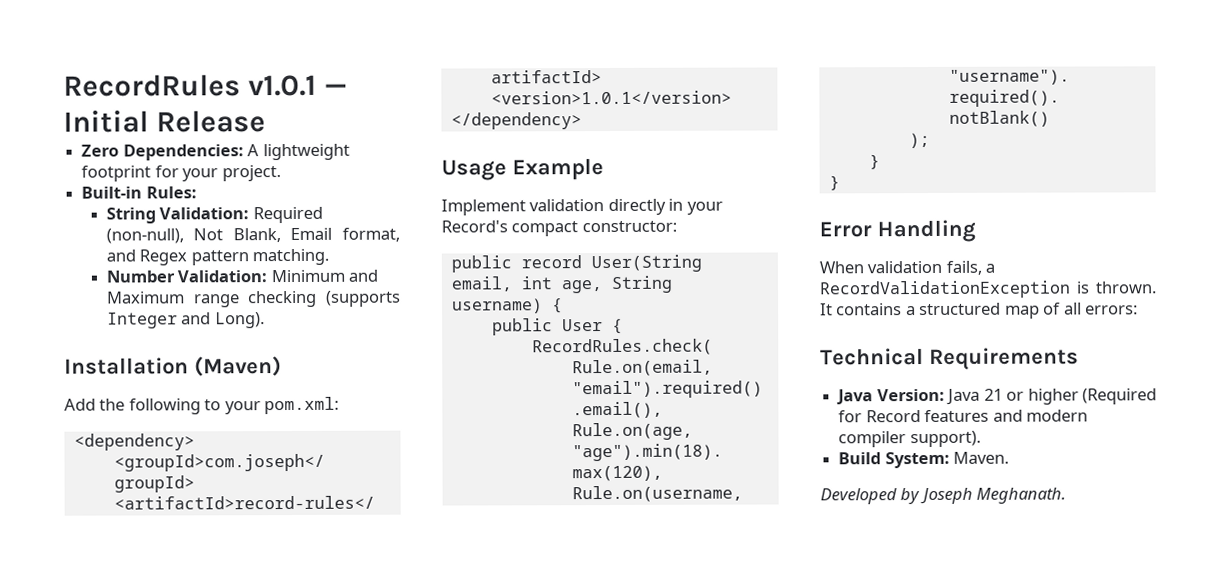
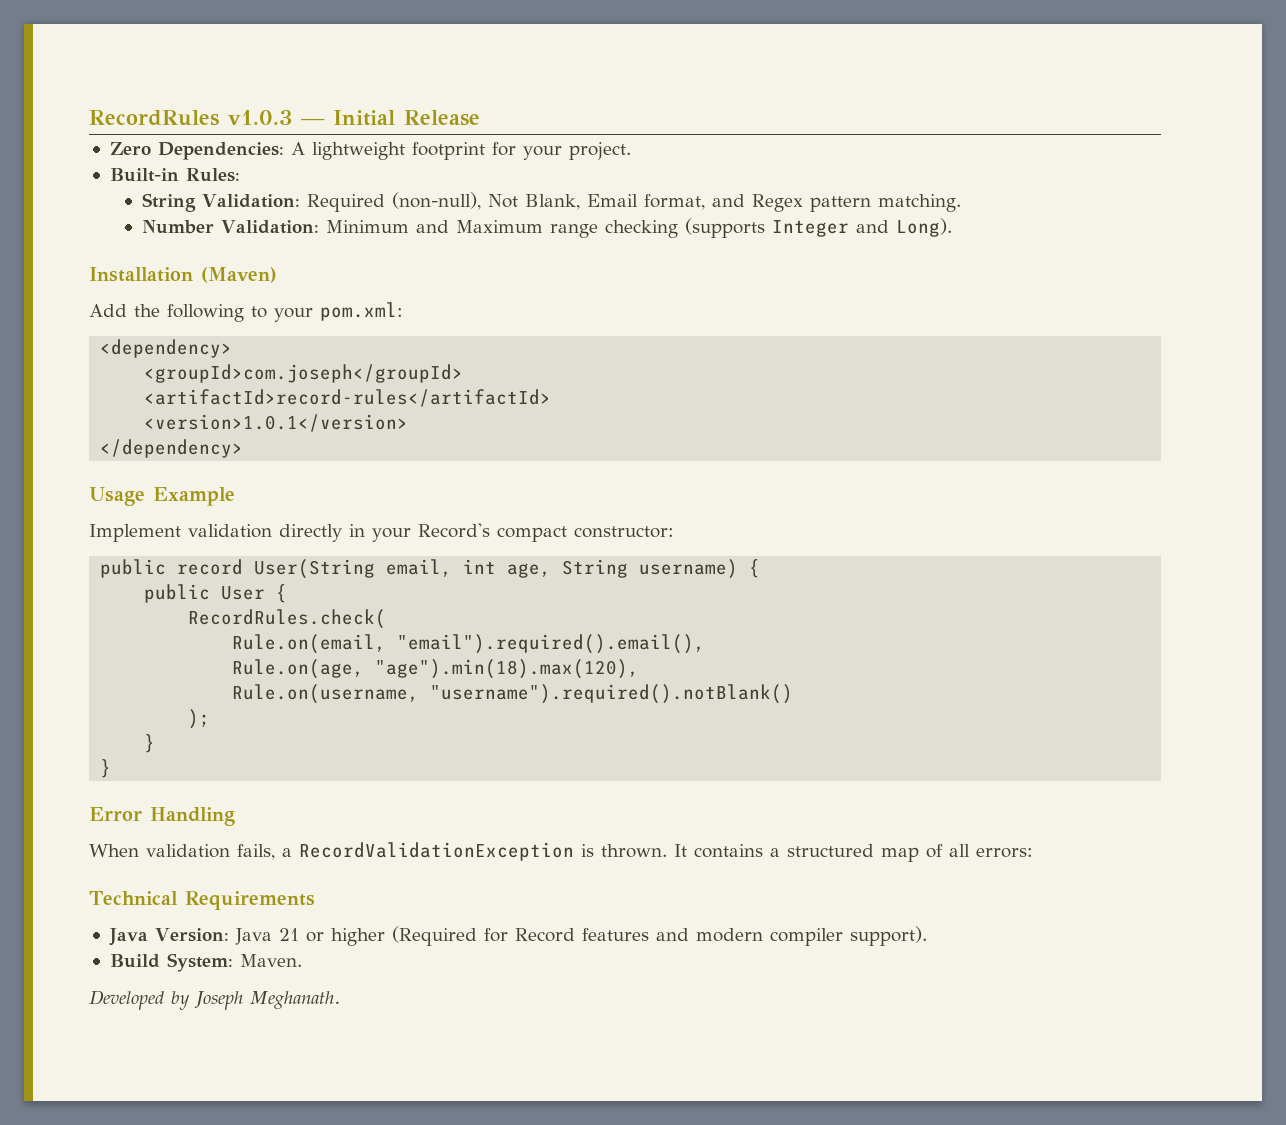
[247,74,317,97] v1.0.1 -> [228,110,292,125] v1.0.3

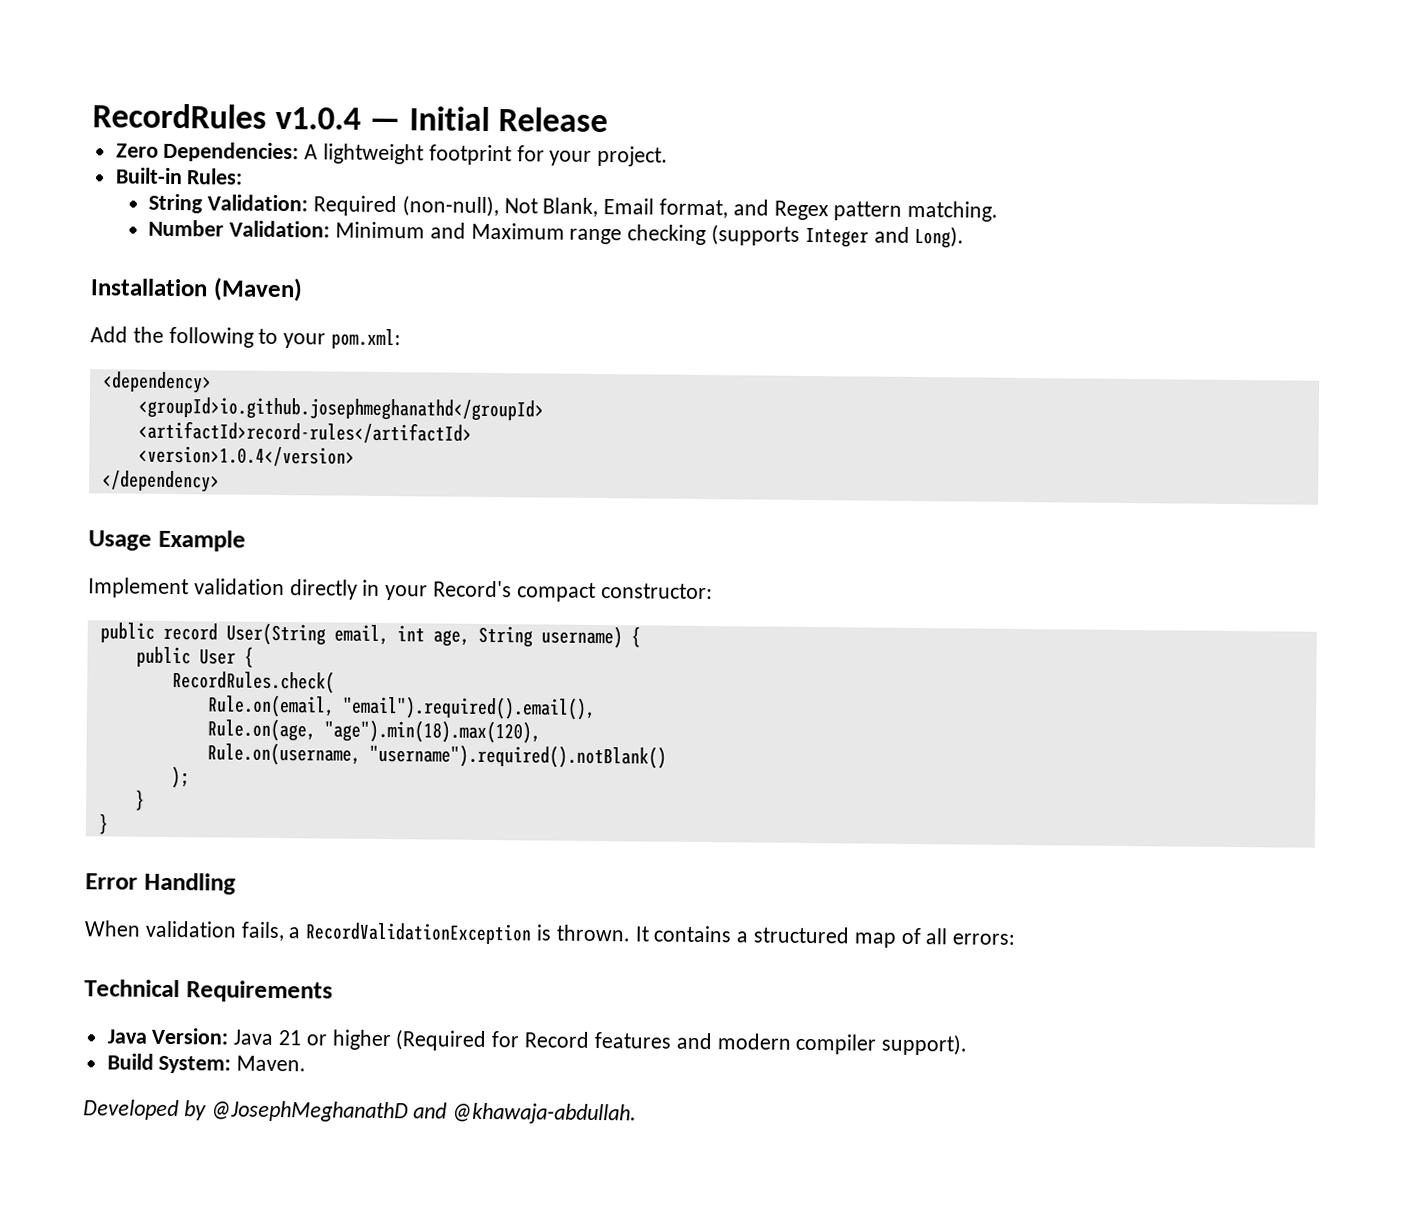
[228,110,292,125] v1.0.3 -> [275,106,362,130] v1.0.4
[144,364,464,383] <groupId>com.joseph</groupId> -> [137,396,544,422] <groupId>io.github.josephmeghanathd</groupId>
[144,414,409,432] <version>1.0.1</version> -> [137,445,355,467] <version>1.0.4</version>
[194,991,341,1010] Joseph Meghanath. -> [210,1100,638,1125] @JosephMeghanathD and @khawaja-abdullah.

